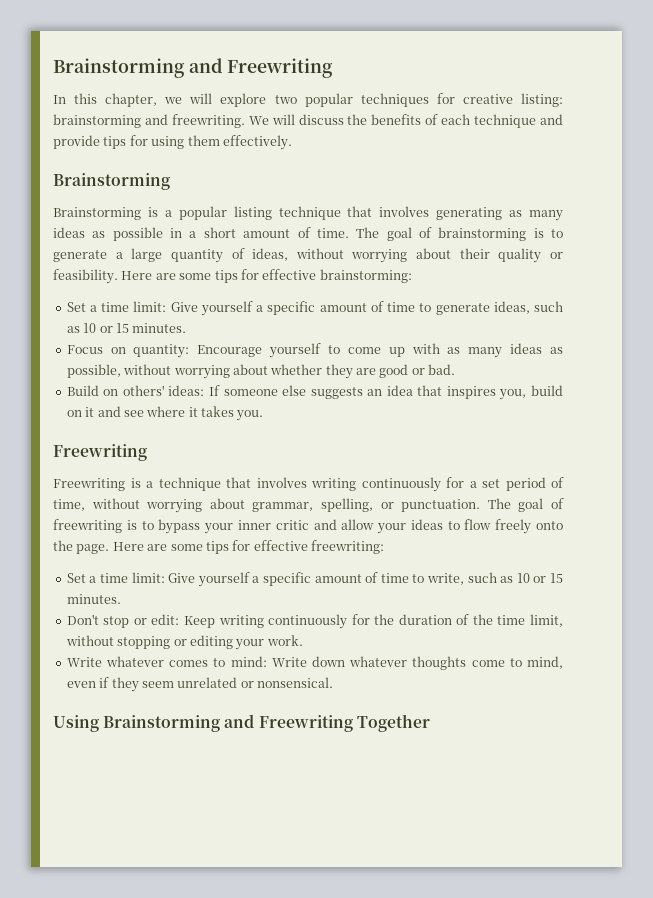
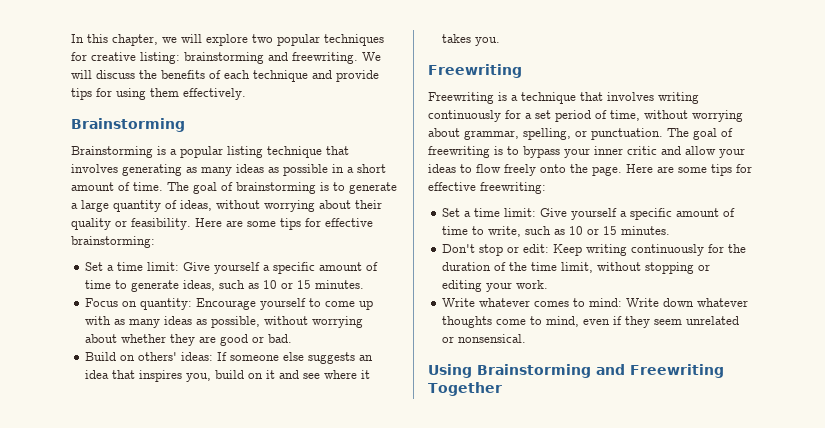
[53,58,334,78] Brainstorming and Freewriting // -> (71, 38) none

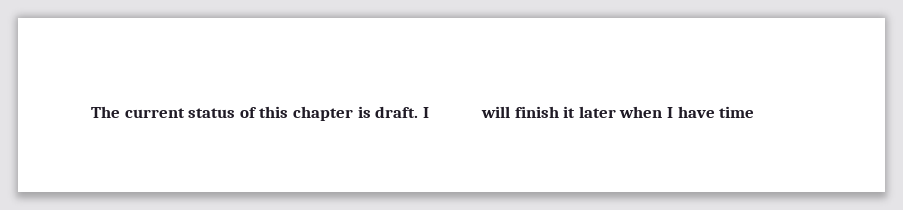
[71,34,384,46] [71,52,381,64] [71,70,379,82] [71,88,246,100] [71,118,185,132] [71,146,349,158] [71,164,386,176] [71,182,397,194] [71,200,382,212] [71,218,373,230] [71,236,155,248] [85,262,379,274] [85,280,365,292] [85,298,374,310] [85,316,364,328] [85,334,293,346] [85,352,374,364] [85,370,371,382] [442,34,501,46] [428,64,522,78] [428,92,699,104] [428,110,743,122] [428,128,733,140] [428,146,745,158] [428,164,752,176] [428,182,546,194] [442,208,736,220] [442,226,671,237] [442,244,747,256] [442,262,711,274] [442,280,549,292] [442,298,749,307] [442,316,740,328] [442,334,527,343] [428,364,724,378] [428,382,502,396] In this chapter, we will explore two popular techniques for creative listing: brainstorming and freewriting. We will discuss the benefits of each technique and provide tips for using them effectively. // Brainstorming // Brainstorming is a popular listing technique that involves generating as many ideas as possible in a short amount of time. The goal of brainstorming is to generate a large quantity of ideas, without worrying about their quality or feasibility. Here are some tips for effective brainstorming: // Set a time limit: Give yourself a specific amount of time to generate ideas, such as 10 or 15 minutes. // Focus on quantity: Encourage yourself to come up with as many ideas as possible, without worrying about whether they are good or bad. // Build on others' ideas: If someone else suggests an idea that inspires you, build on it and see where it takes you. // Freewriting // Freewriting is a technique that involves writing continuously for a set period of time, without worrying about grammar, spelling, or punctuation. The goal of freewriting is to bypass your inner critic and allow your ideas to flow freely onto the page. Here are some tips for effective freewriting: // Set a time limit: Give yourself a specific amount of time to write, such as 10 or 15 minutes. // Don't stop or edit: Keep writing continuously for the duration of the time limit, without stopping or editing your work. // Write whatever comes to mind: Write down whatever thoughts come to mind, even if they seem unrelated or nonsensical. // Using Brainstorming and Freewriting Together -> [91,106,755,121] The current status of this chapter is draft. I will finish it later when I have time

